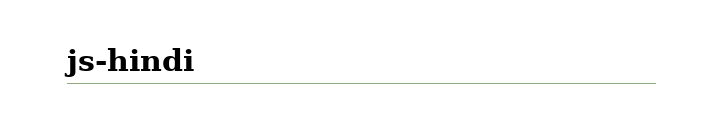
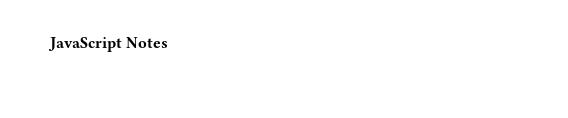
[64,48,194,77] js-hindi -> [48,37,169,52] JavaScript Notes

